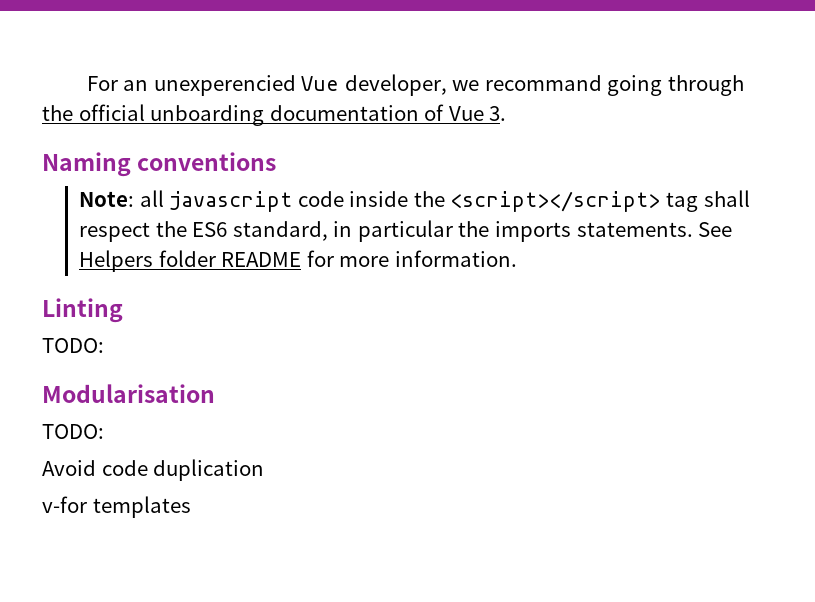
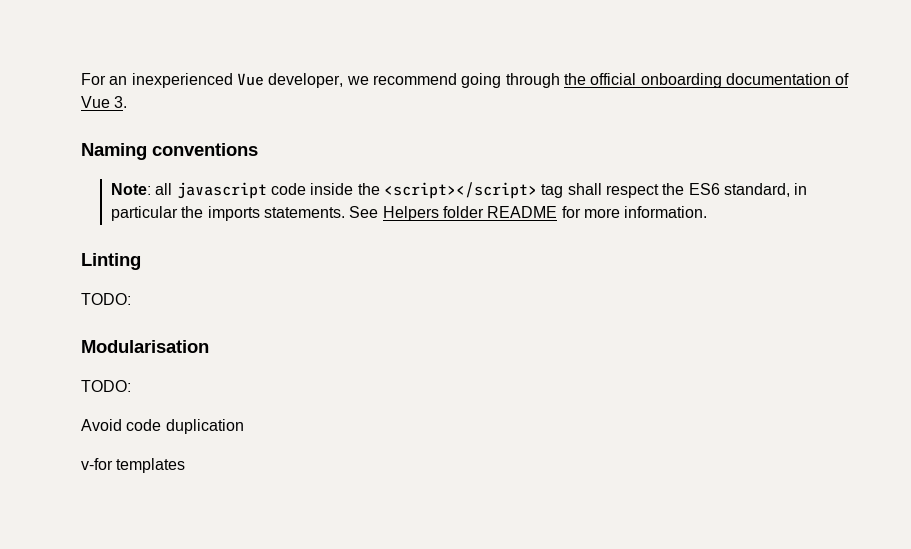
[153,75,296,96] unexperencied -> [131,73,233,88] inexperienced
[484,75,602,91] recommand -> [372,73,457,85] recommend
[150,105,265,126] unboarding -> [640,73,722,88] onboarding

